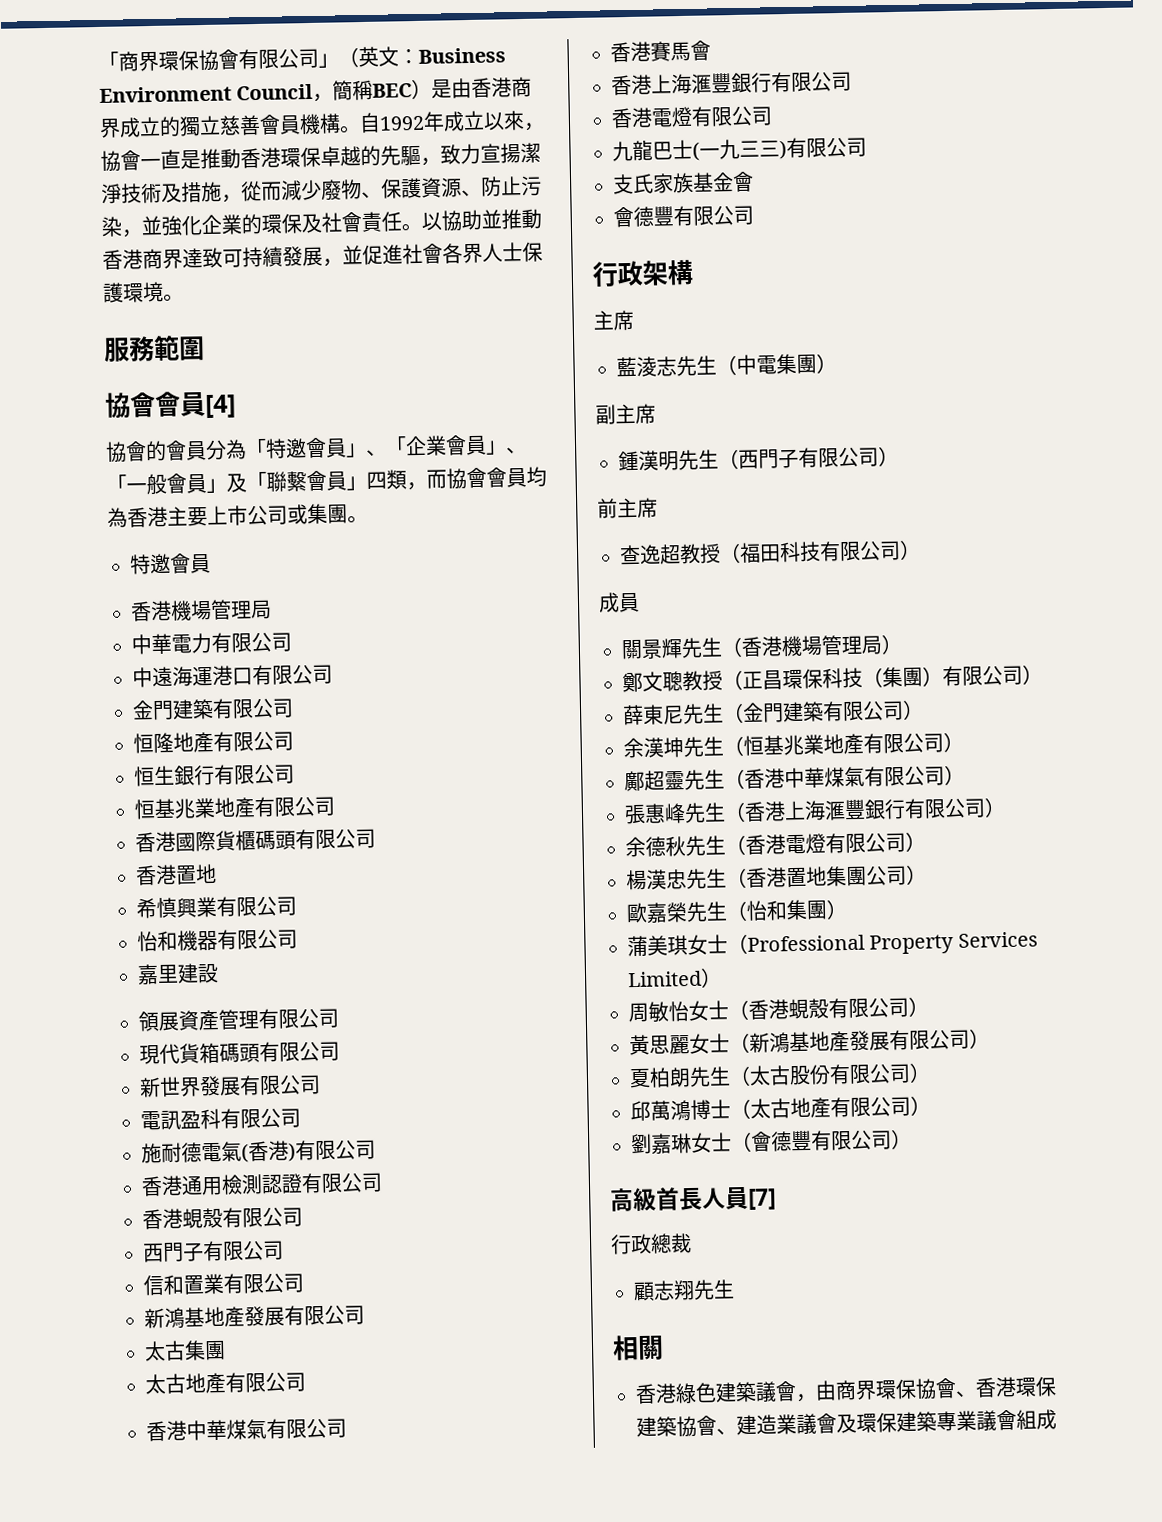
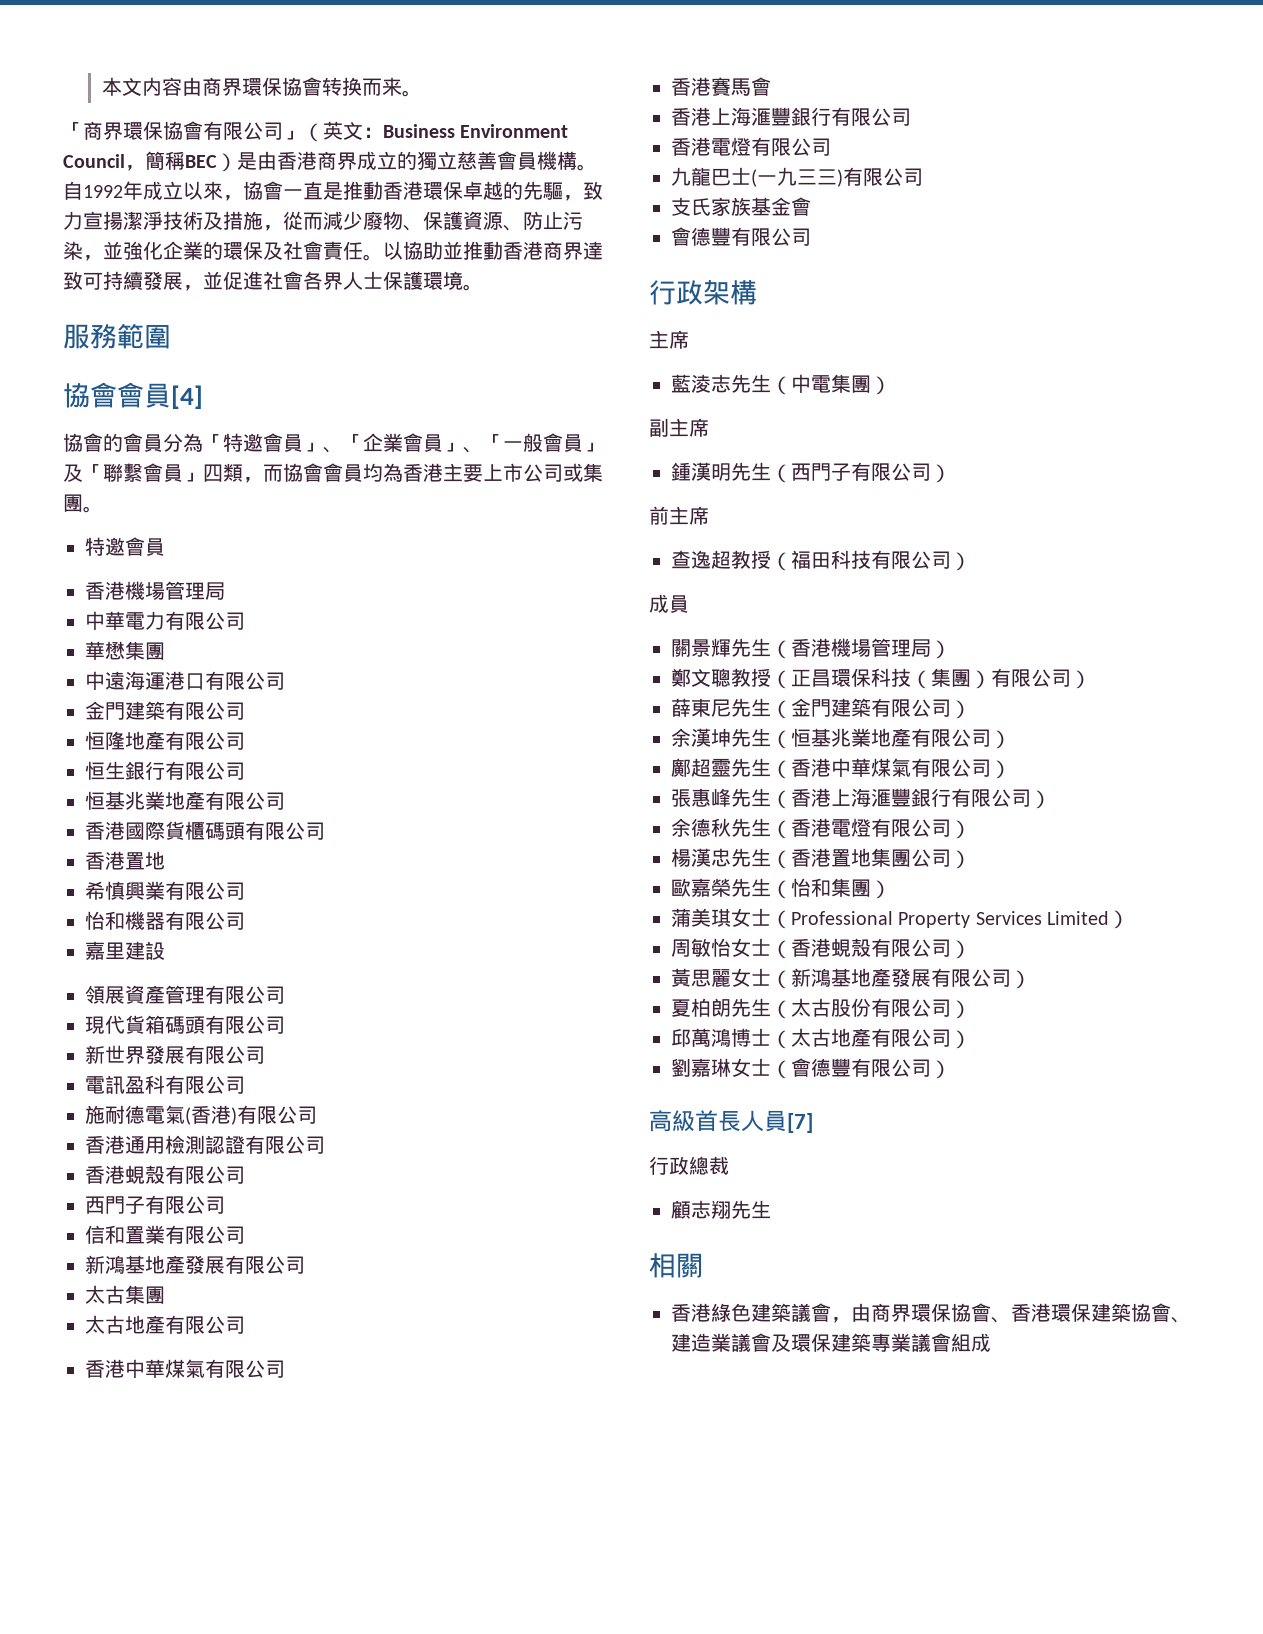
(98, 60) none -> [102,77,423,97] 本文内容由商界環保協會转换而来。 //
(292, 642) none -> [85,641,165,660] // 華懋集團

